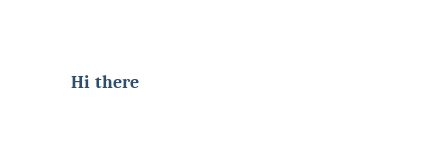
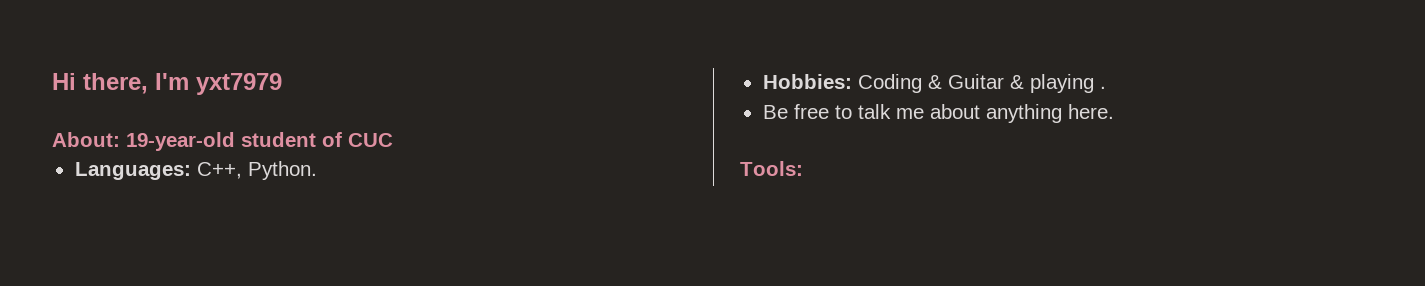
[94,75,139,88] there -> [83,73,282,95] [52,132,393,151] [74,161,317,180] [762,74,1106,93] [762,104,1114,123] [740,161,803,176] there, I'm yxt7979 // About: 19-year-old student of CUC // Languages: C++, Python. // Hobbies: Coding & Guitar & playing . // Be free to talk me about anything here. // Tools:

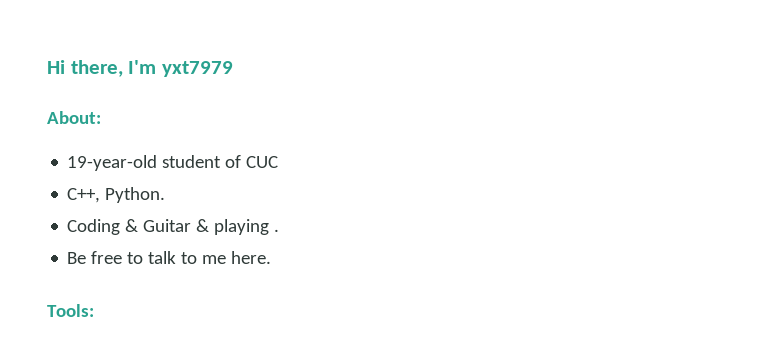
(120, 139) none -> (101, 117) //
[74,162,191,180] Languages: -> (279, 162) none
[762,74,852,89] Hobbies: -> (166, 195) none
[895,104,1062,123] me about anything -> [181,252,227,264] to me

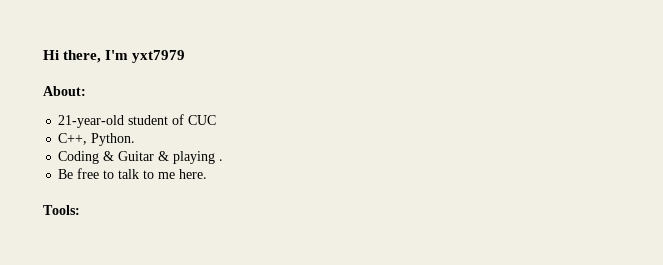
[67,155,158,171] 19-year-old -> [58,115,125,128] 21-year-old

